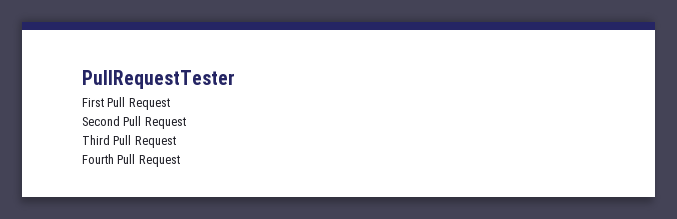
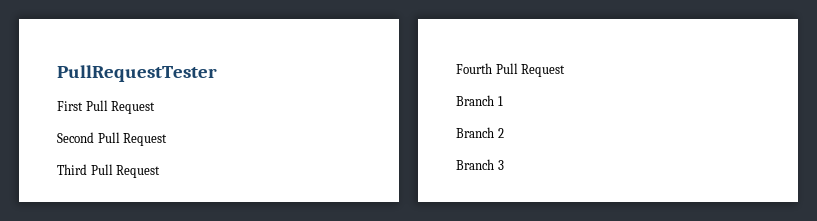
(180, 161) none -> [456,95,503,106] [456,127,504,138] [456,159,504,170] // Branch 1 // Branch 2 // Branch 3

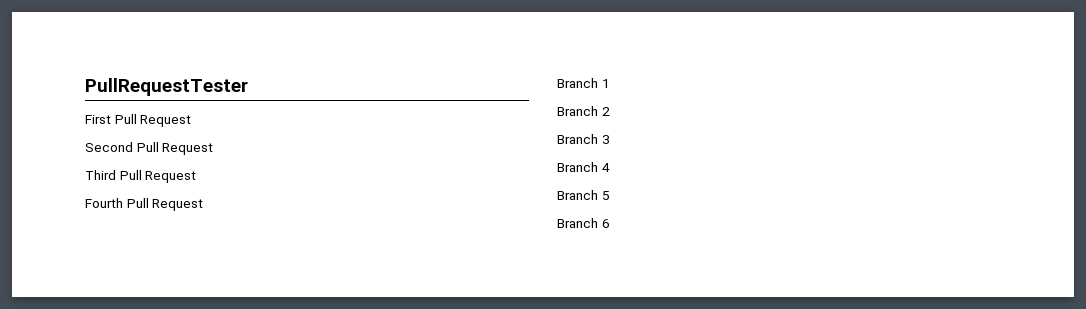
(504, 165) none -> [557,162,610,172] [557,190,610,200] [557,218,610,228] // Branch 4 // Branch 5 // Branch 6

